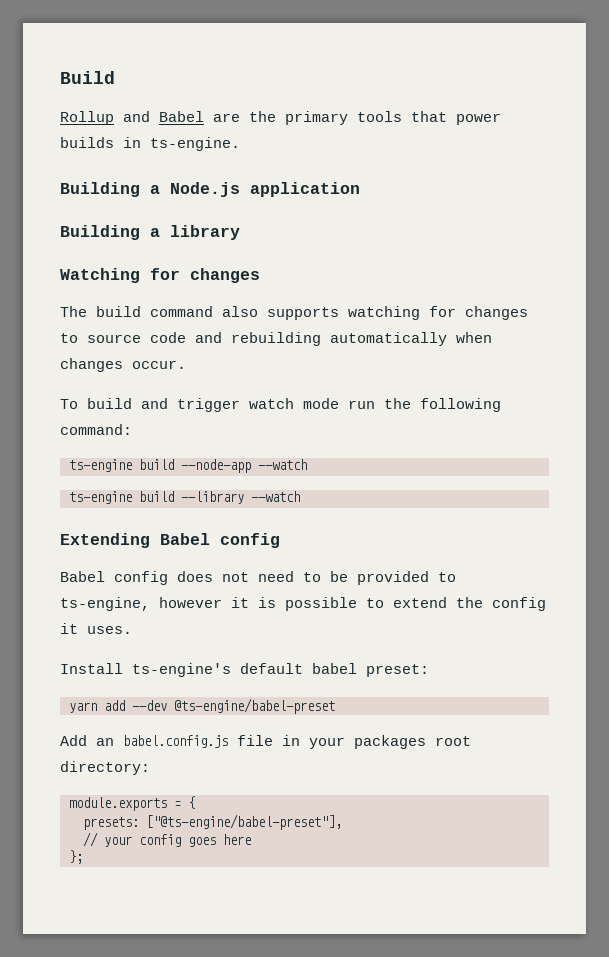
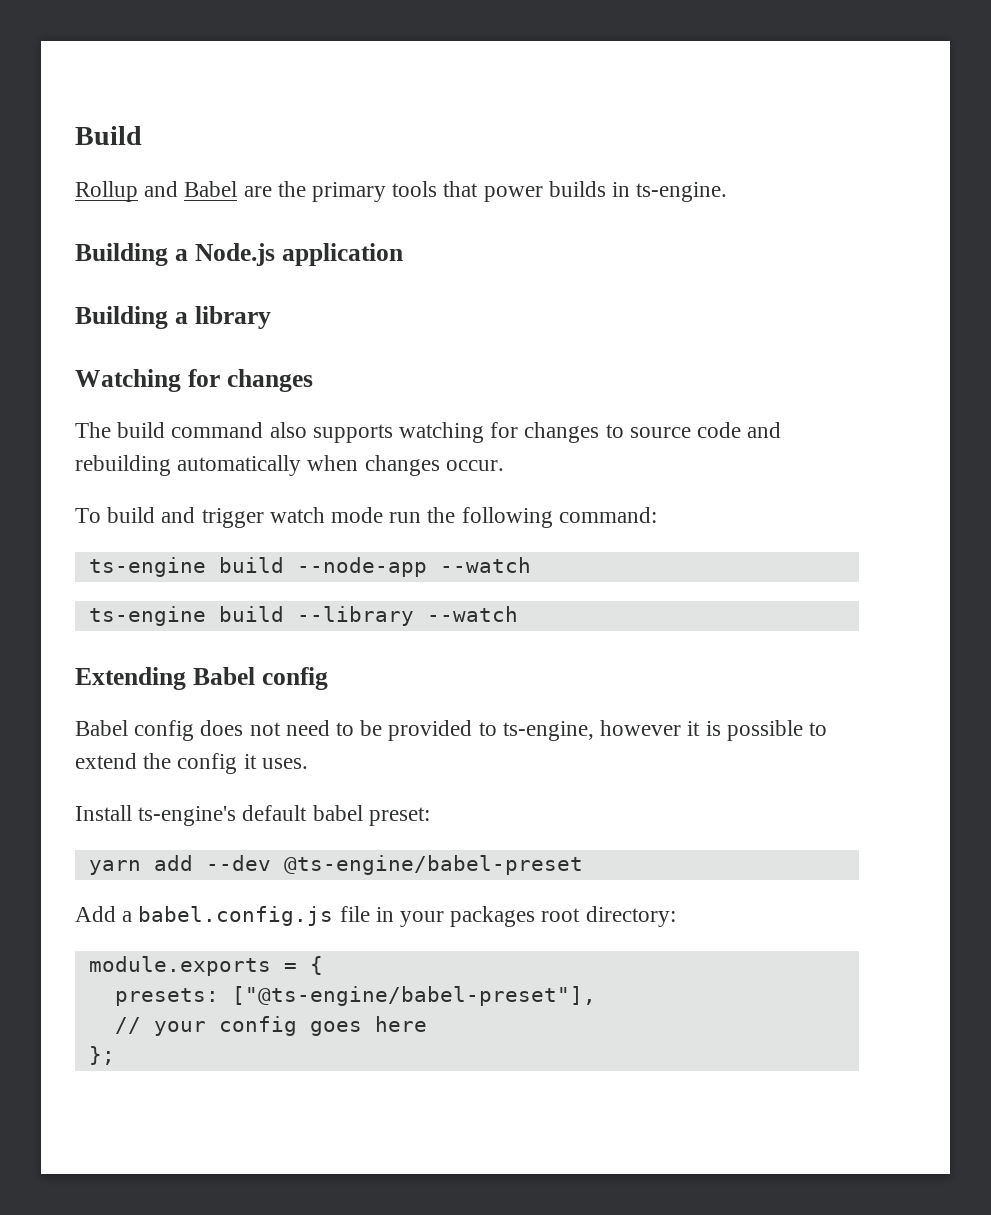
[96,738,114,746] an -> [122,911,133,922] a

